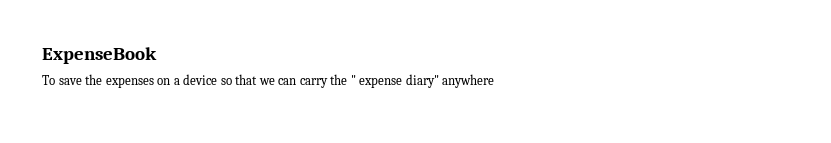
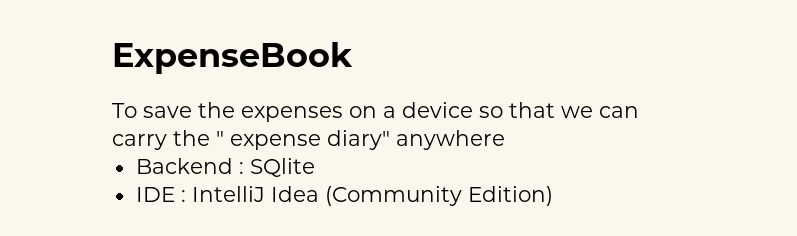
(495, 81) none -> [135,158,315,177] [135,186,553,206] // Backend : SQlite // IDE : IntelliJ Idea (Community Edition)

